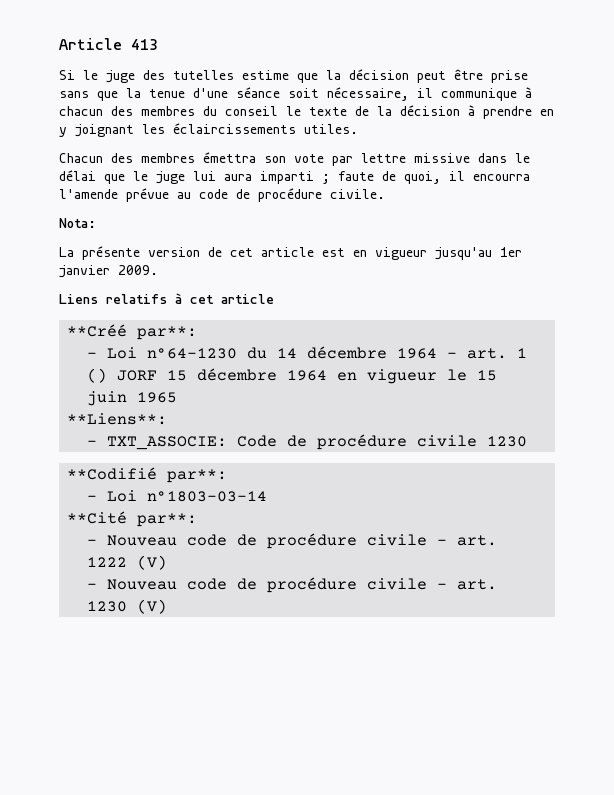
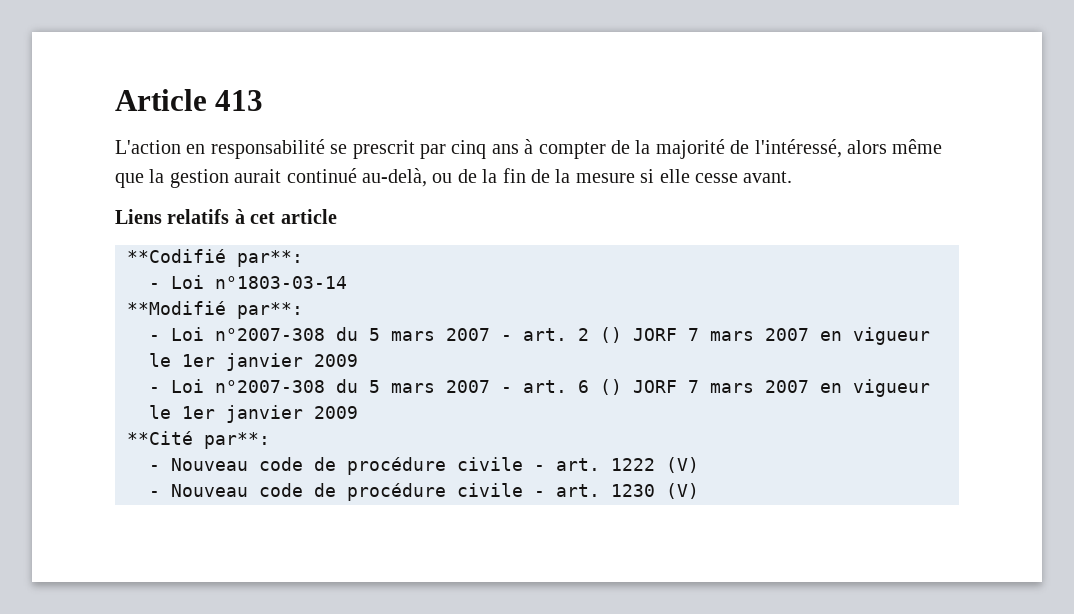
[59,69,528,83] [59,87,532,101] [59,105,554,119] [59,123,358,137] [59,152,530,166] [59,170,530,184] [59,188,385,202] [59,218,96,228] [59,246,522,260] [59,265,158,278] Si le juge des tutelles estime que la décision peut être prise sans que la tenue d'une séance soit nécessaire, il communique à chacun des membres du conseil le texte de la décision à prendre en y joignant les éclaircissements utiles. // Chacun des membres émettra son vote par lettre missive dans le délai que le juge lui aura imparti ; faute de quoi, il encourra l'amende prévue au code de procédure civile. // Nota: // La présente version de cet article est en vigueur jusqu'au 1er janvier 2009. -> [115,139,943,159] [115,168,793,188] L'action en responsabilité se prescrit par cinq ans à compter de la majorité de l'intéressé, alors même que la gestion aurait continué au-delà, ou de la fin de la mesure si elle cesse avant.
[67,324,198,340] [87,346,528,359] [87,368,498,384] [87,391,178,406] [67,413,168,425] [87,434,528,450] // **Créé par**: // - Loi n°64-1230 du 14 décembre 1964 - art. 1 () JORF 15 décembre 1964 en vigueur le 15 juin 1965 // **Liens**: // - TXT_ASSOCIE: Code de procédure civile 1230 -> (337, 216) none
(268, 496) none -> [127,301,303,319] [149,327,930,345] [149,353,358,371] [149,379,930,397] [149,405,358,423] // **Modifié par**: // - Loi n°2007-308 du 5 mars 2007 - art. 2 () JORF 7 mars 2007 en vigueur le 1er janvier 2009 // - Loi n°2007-308 du 5 mars 2007 - art. 6 () JORF 7 mars 2007 en vigueur le 1er janvier 2009

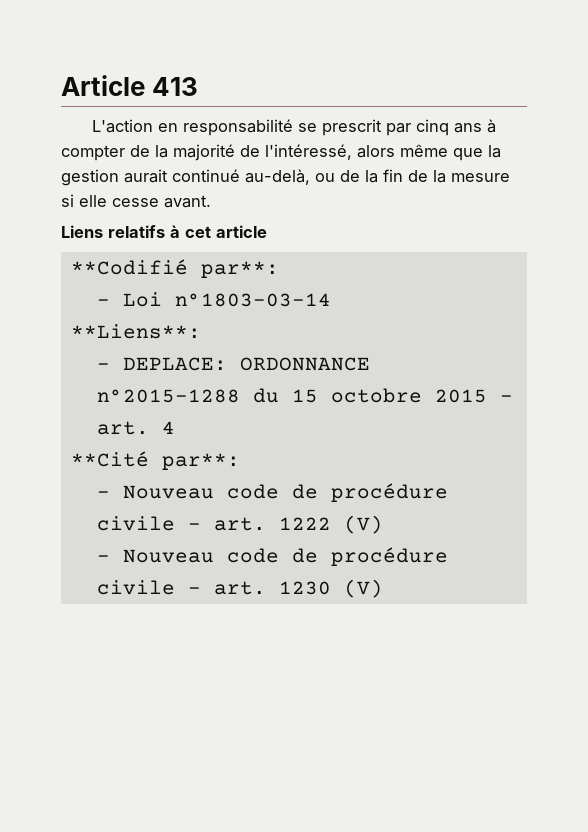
[127,301,303,319] [149,327,930,345] [149,353,358,371] [149,379,930,397] [149,405,358,423] **Modifié par**: // - Loi n°2007-308 du 5 mars 2007 - art. 2 () JORF 7 mars 2007 en vigueur le 1er janvier 2009 // - Loi n°2007-308 du 5 mars 2007 - art. 6 () JORF 7 mars 2007 en vigueur le 1er janvier 2009 -> [70,324,201,339] [96,357,370,371] [96,388,513,403] [96,421,175,435] **Liens**: // - DEPLACE: ORDONNANCE n°2015-1288 du 15 octobre 2015 - art. 4

